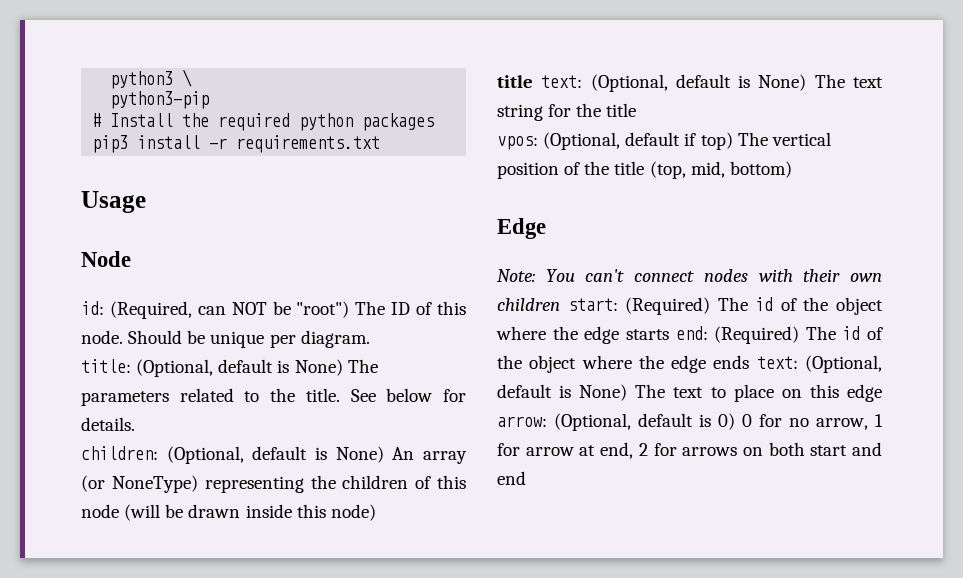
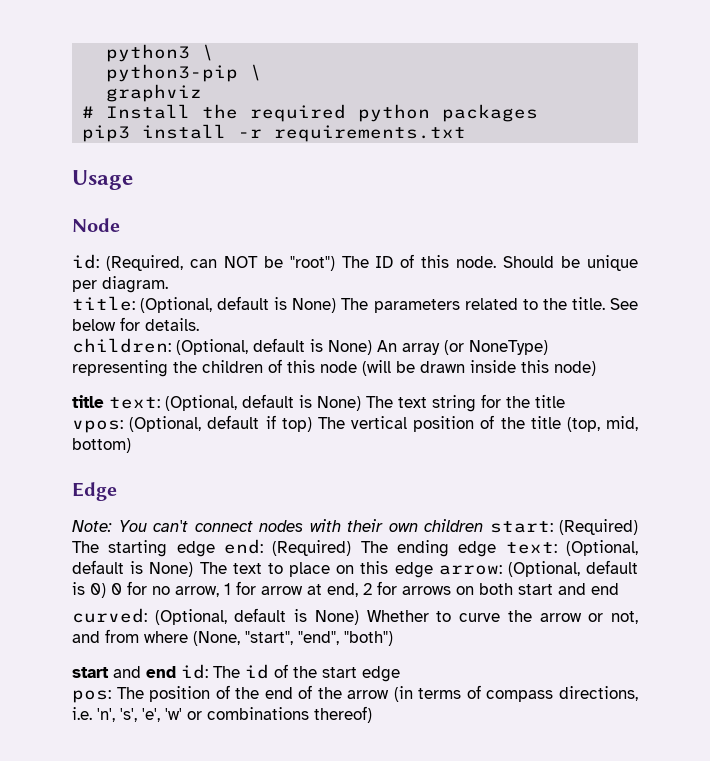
(210, 100) none -> [250,64,263,81] [106,84,203,102] \ // graphviz
[755,297,883,315] [496,326,883,344] [497,355,750,373] id of the object where the edge starts end: (Required) The id of the object where the edge ends -> [108,539,497,557] starting edge end: (Required) The ending edge
(526, 478) none -> [72,608,639,625] [72,629,393,646] [72,664,400,682] [72,685,639,703] [72,706,372,723] // curved: (Optional, default is None) Whether to curve the arrow or not, and from where (None, "start", "end", "both") // start and end id: The id of the start edge // pos: The position of the end of the arrow (in terms of compass directions, i.e. 'n', 's', 'e', 'w' or combinations thereof)

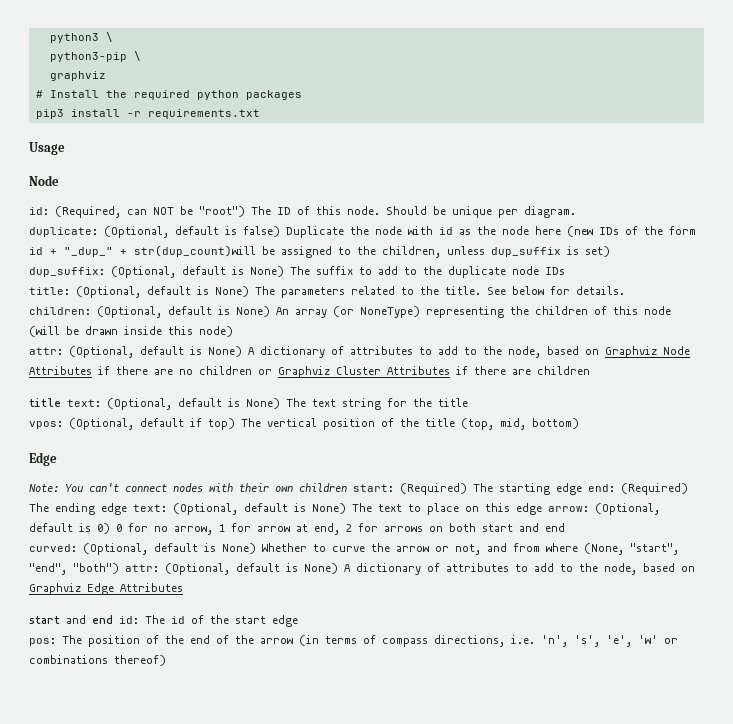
(168, 284) none -> [29,226,696,238] [29,245,610,258] [29,266,565,278] // duplicate: (Optional, default is false) Duplicate the node with id as the node here (new IDs of the form id + "_dup_" + str(dup_count)will be assigned to the children, unless dup_suffix is set) // dup_suffix: (Optional, default is None) The suffix to add to the duplicate node IDs
(596, 368) none -> [29,346,690,358] [29,366,590,378] // attr: (Optional, default is None) A dictionary of attributes to add to the node, based on Graphviz Node Attributes if there are no children or Graphviz Cluster Attributes if there are children
(393, 638) none -> [125,563,695,575] [29,583,183,595] attr: (Optional, default is None) A dictionary of attributes to add to the node, based on Graphviz Edge Attributes

